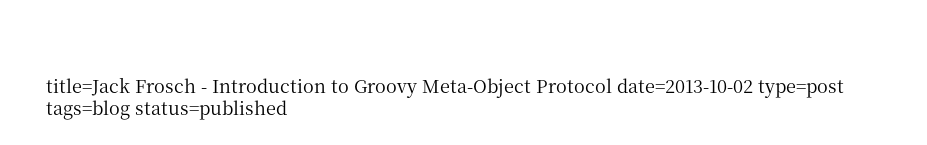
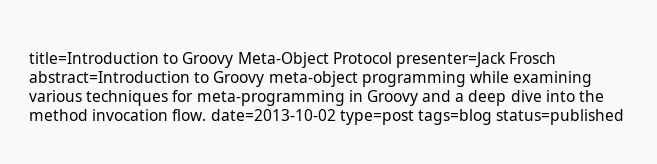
[46,77,612,98] title=Jack Frosch - Introduction to Groovy Meta-Object Protocol -> [29,52,557,68] [29,71,593,87] [29,90,605,106] [29,109,207,121] title=Introduction to Groovy Meta-Object Protocol presenter=Jack Frosch abstract=Introduction to Groovy meta-object programming while examining various techniques for meta-programming in Groovy and a deep dive into the method invocation flow.

